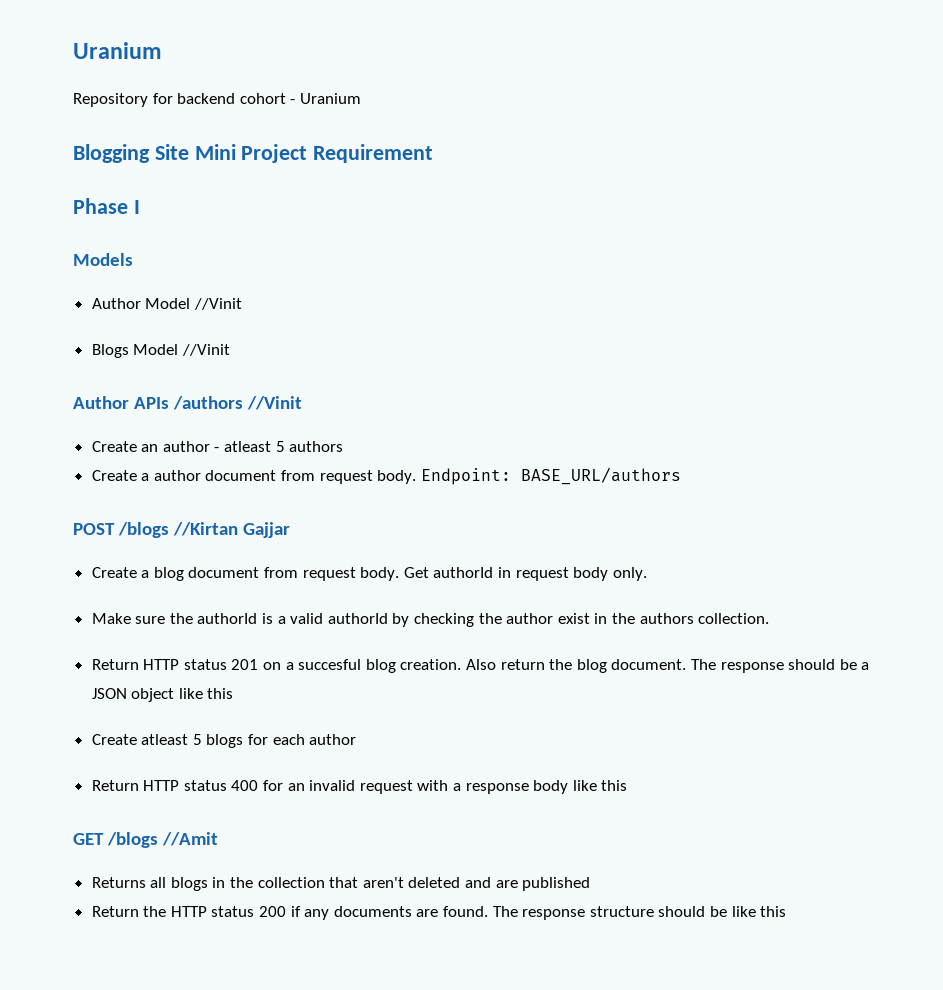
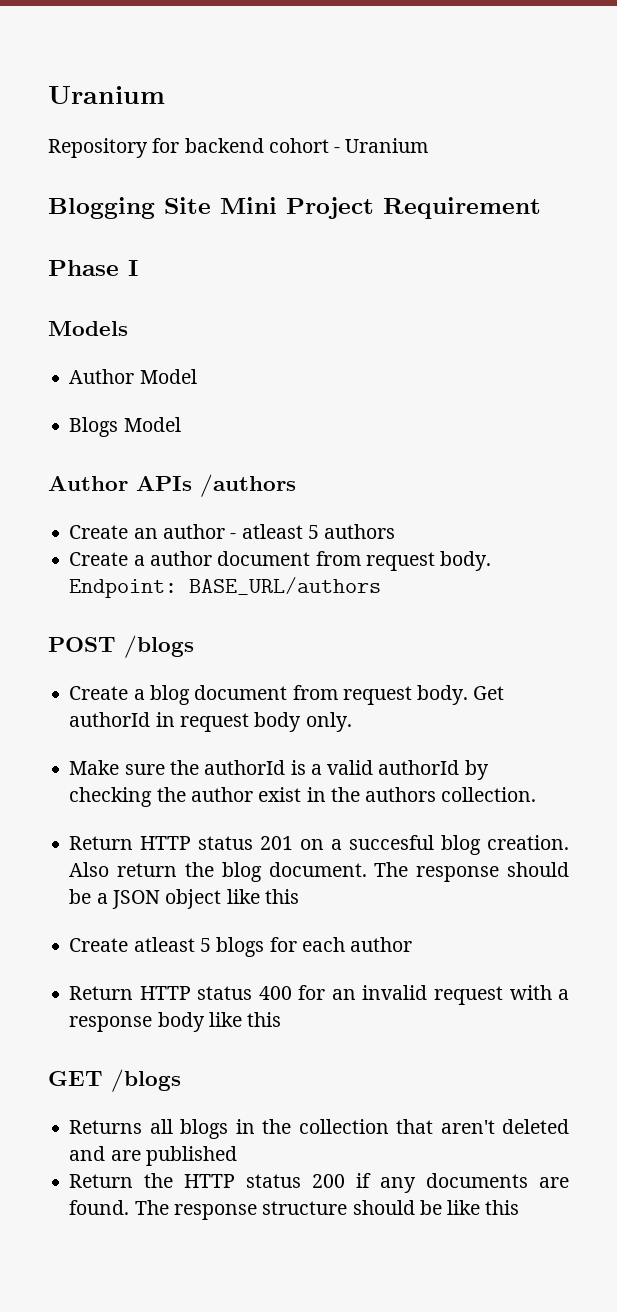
[193,298,242,310] //Vinit -> (197, 376) none
[181,344,230,356] //Vinit -> (181, 424) none
[247,396,303,410] //Vinit -> (296, 485) none
[173,522,291,538] //Kirtan Gajjar -> (194, 646) none
[162,832,219,846] //Amit -> (181, 1080) none

